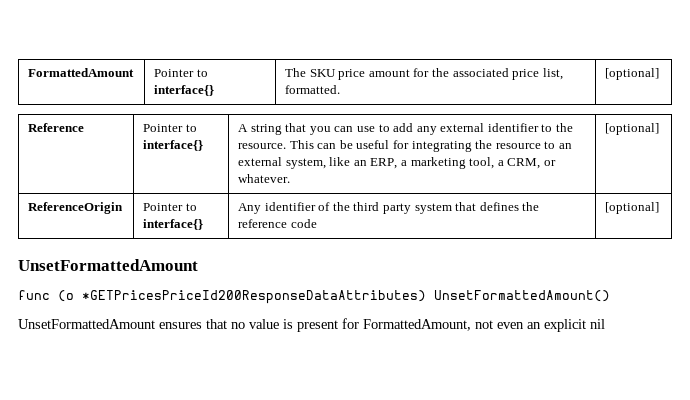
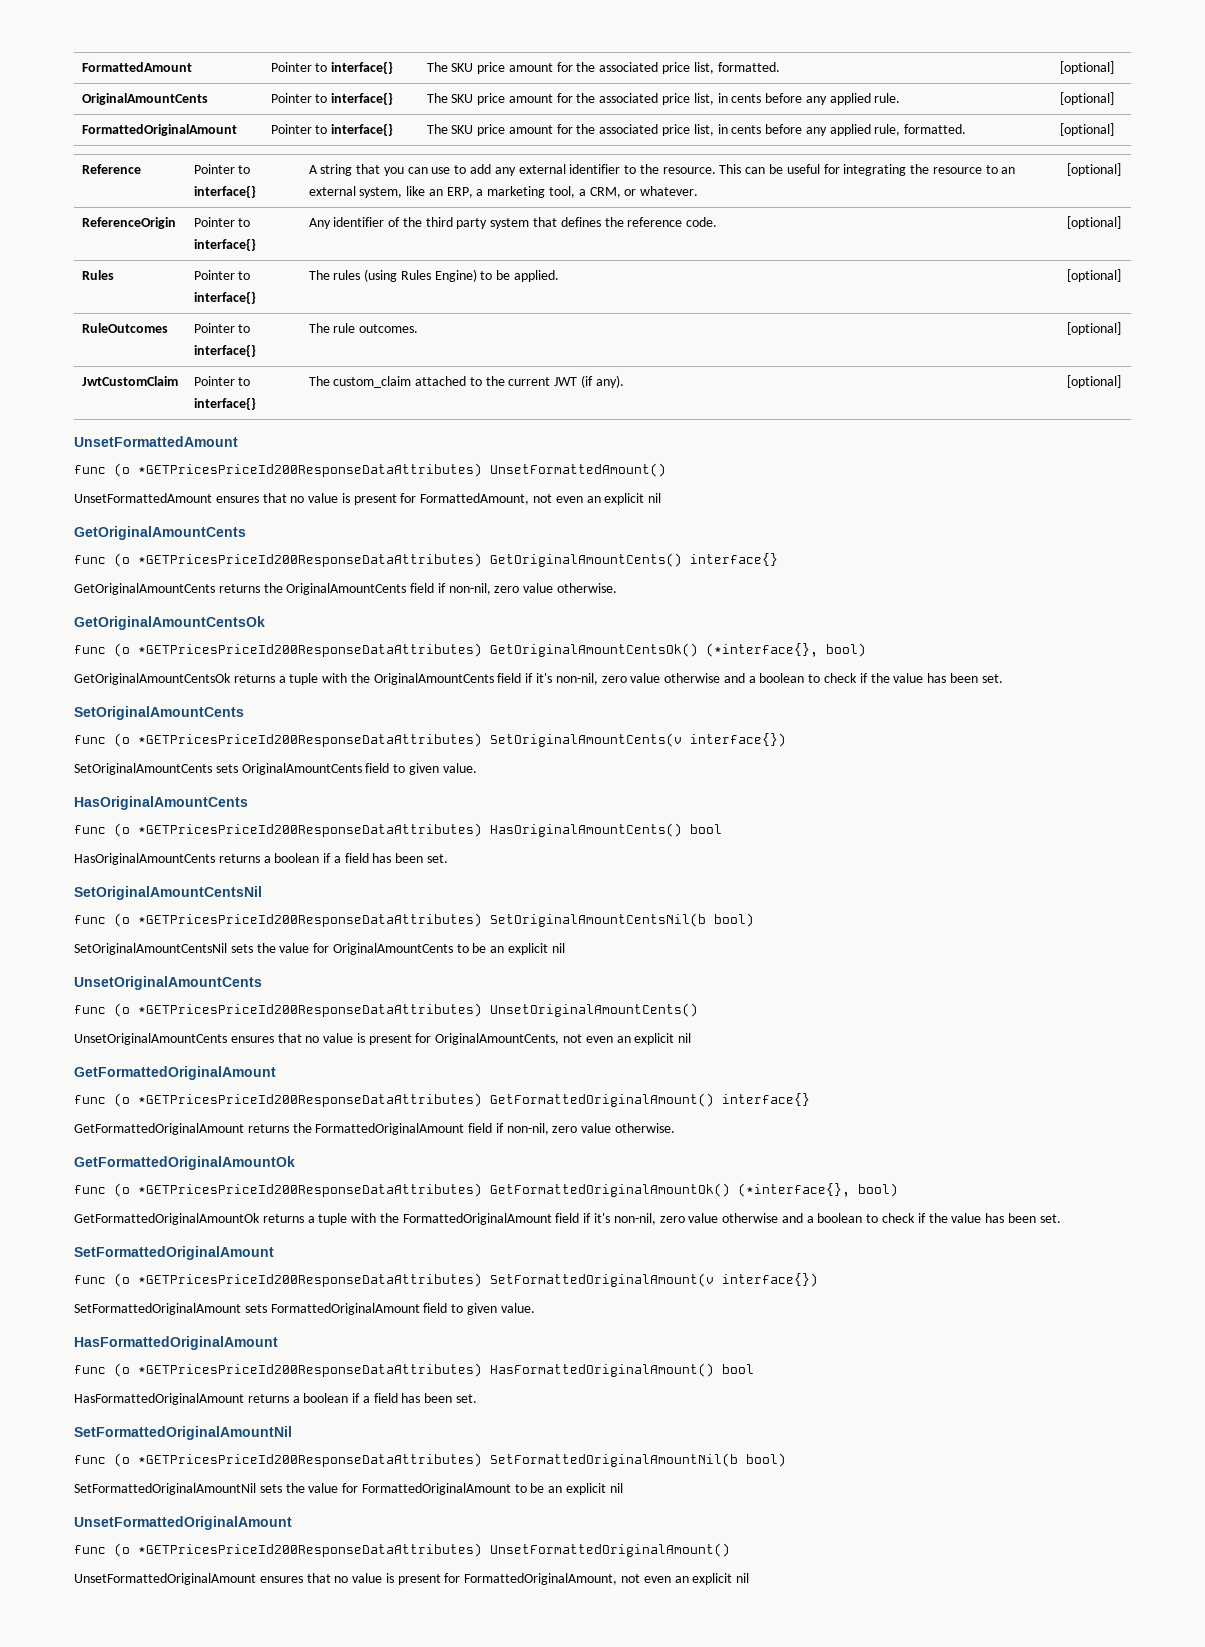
(660, 74) none -> [81,93,208,105] [270,92,394,105] [426,93,901,105] [1059,92,1114,105] [81,124,237,136] [270,123,394,136] [426,124,967,136] [1059,123,1114,136] // OriginalAmountCents | Pointer to interface{} | The SKU price amount for the associated price list, in cents before any applied rule. | [optional] // FormattedOriginalAmount | Pointer to interface{} | The SKU price amount for the associated price list, in cents before any applied rule, formatted. | [optional]
[290,219,317,228] code -> [686,217,718,227] [1066,216,1121,229] [81,270,114,280] [193,270,251,280] [193,291,256,304] [308,269,559,282] [1066,269,1121,282] [81,323,168,333] [193,323,251,333] [193,344,256,357] [308,323,419,333] [1066,322,1121,335] [81,376,178,386] [193,376,251,386] [193,397,256,410] [308,375,624,388] code. | [optional] // Rules | Pointer to interface{} | The rules (using Rules Engine) to be applied. | [optional] // RuleOutcomes | Pointer to interface{} | The rule outcomes. | [optional] // JwtCustomClaim | Pointer to interface{} | The custom_claim attached to the current JWT (if any).
(605, 324) none -> [74,526,246,540] [74,553,778,567] [74,583,618,595] [74,616,265,630] [74,643,866,657] [74,673,1003,685] [74,706,244,720] [74,733,786,747] [74,763,477,775] [74,796,248,810] [74,823,722,837] [74,853,449,865] [74,886,262,900] [74,913,754,927] [74,943,565,955] [74,976,262,990] [74,1003,698,1017] [74,1033,692,1045] [74,1066,276,1080] [74,1093,810,1107] [74,1123,676,1135] [74,1156,295,1170] [74,1183,898,1197] [74,1213,1061,1225] [74,1246,274,1260] [74,1273,818,1287] [74,1303,535,1315] [74,1336,278,1350] [74,1363,754,1377] [74,1393,478,1405] [74,1426,292,1440] [74,1453,786,1467] [74,1483,623,1495] [74,1516,292,1530] [74,1543,730,1557] [74,1573,750,1585] // GetOriginalAmountCents // func (o *GETPricesPriceId200ResponseDataAttributes) GetOriginalAmountCents() interface{} // GetOriginalAmountCents returns the OriginalAmountCents field if non-nil, zero value otherwise. // GetOriginalAmountCentsOk // func (o *GETPricesPriceId200ResponseDataAttributes) GetOriginalAmountCentsOk() (*interface{}, bool) // GetOriginalAmountCentsOk returns a tuple with the OriginalAmountCents field if it's non-nil, zero value otherwise and a boolean to check if the value has been set. // SetOriginalAmountCents // func (o *GETPricesPriceId200ResponseDataAttributes) SetOriginalAmountCents(v interface{}) // SetOriginalAmountCents sets OriginalAmountCents field to given value. // HasOriginalAmountCents // func (o *GETPricesPriceId200ResponseDataAttributes) HasOriginalAmountCents() bool // HasOriginalAmountCents returns a boolean if a field has been set. // SetOriginalAmountCentsNil // func (o *GETPricesPriceId200ResponseDataAttributes) SetOriginalAmountCentsNil(b bool) // SetOriginalAmountCentsNil sets the value for OriginalAmountCents to be an explicit nil // UnsetOriginalAmountCents // func (o *GETPricesPriceId200ResponseDataAttributes) UnsetOriginalAmountCents() // UnsetOriginalAmountCents ensures that no value is present for OriginalAmountCents, not even an explicit nil // GetFormattedOriginalAmount // func (o *GETPricesPriceId200ResponseDataAttributes) GetFormattedOriginalAmount() interface{} // GetFormattedOriginalAmount returns the FormattedOriginalAmount field if non-nil, zero value otherwise. // GetFormattedOriginalAmountOk // func (o *GETPricesPriceId200ResponseDataAttributes) GetFormattedOriginalAmountOk() (*interface{}, bool) // GetFormattedOriginalAmountOk returns a tuple with the FormattedOriginalAmount field if it's non-nil, zero value otherwise and a boolean to check if the value has been set. // SetFormattedOriginalAmount // func (o *GETPricesPriceId200ResponseDataAttributes) SetFormattedOriginalAmount(v interface{}) // SetFormattedOriginalAmount sets FormattedOriginalAmount field to given value. // HasFormattedOriginalAmount // func (o *GETPricesPriceId200ResponseDataAttributes) HasFormattedOriginalAmount() bool // HasFormattedOriginalAmount returns a boolean if a field has been set. // SetFormattedOriginalAmountNil // func (o *GETPricesPriceId200ResponseDataAttributes) SetFormattedOriginalAmountNil(b bool) // SetFormattedOriginalAmountNil sets the value for FormattedOriginalAmount to be an explicit nil // UnsetFormattedOriginalAmount // func (o *GETPricesPriceId200ResponseDataAttributes) UnsetFormattedOriginalAmount() // UnsetFormattedOriginalAmount ensures that no value is present for FormattedOriginalAmount, not even an explicit nil

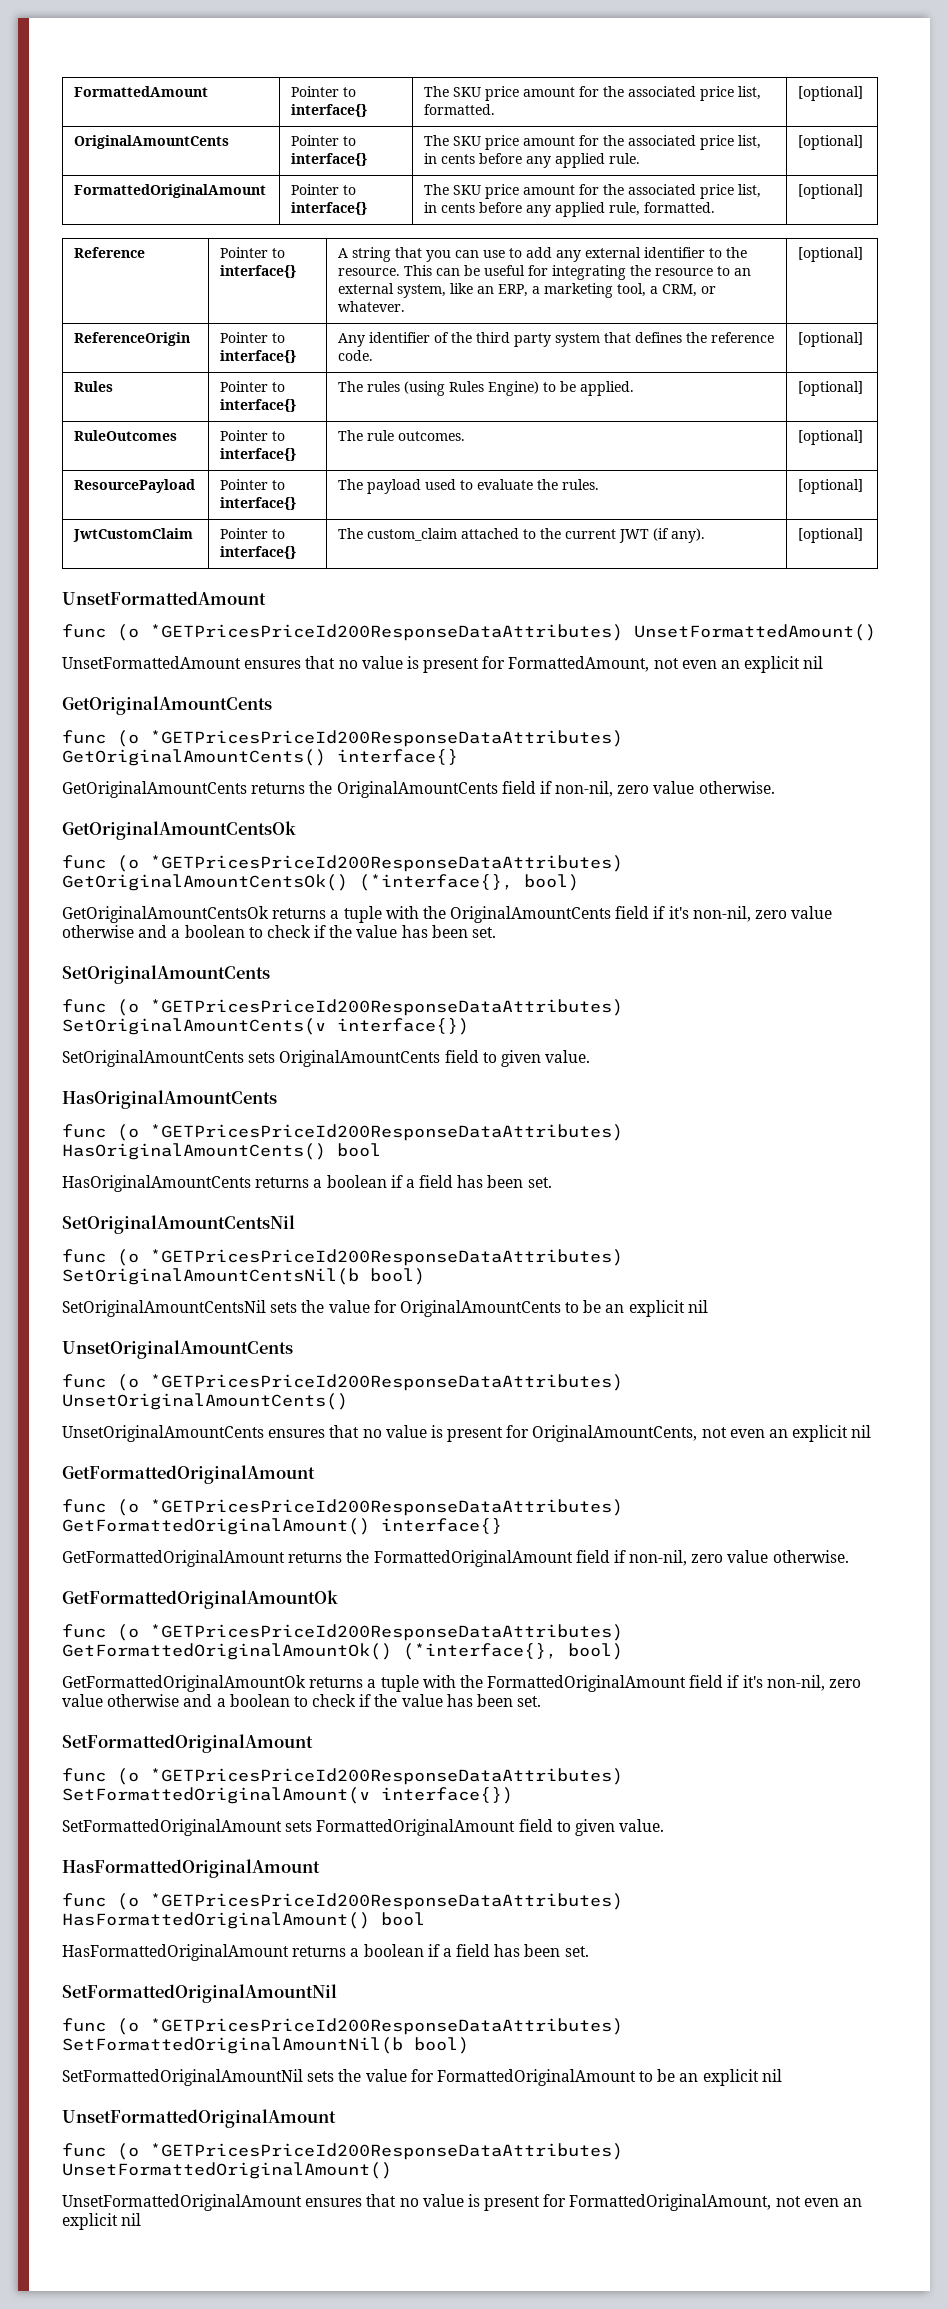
(1121, 328) none -> [74,479,196,493] [220,479,286,490] [220,497,297,510] [338,479,600,494] [798,479,864,494] // ResourcePayload | Pointer to interface{} | The payload used to evaluate the rules. | [optional]

